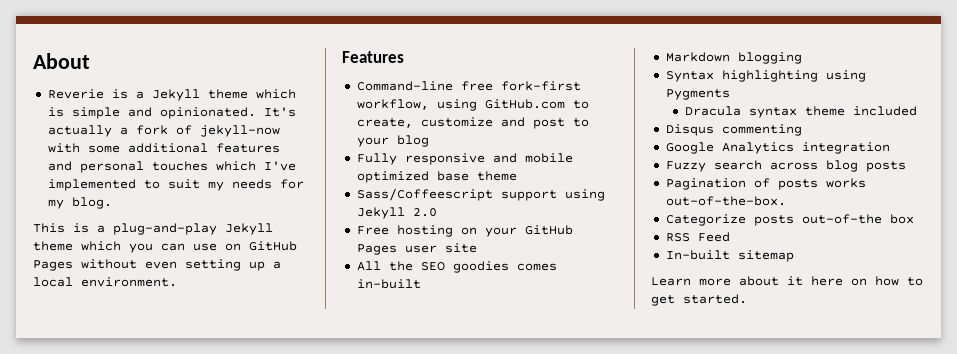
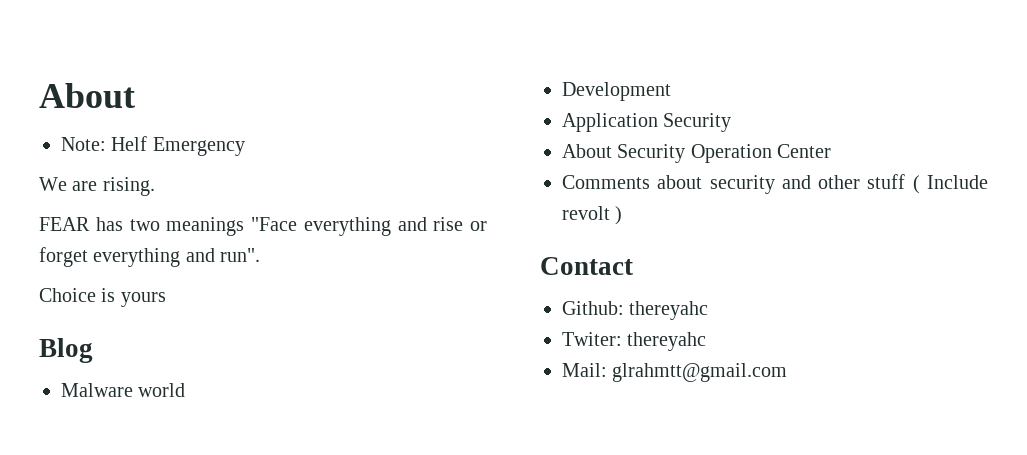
[47,89,296,101] [47,107,296,119] [47,125,280,137] [47,143,280,153] [47,161,296,173] [47,179,304,191] [47,197,112,209] [33,223,273,235] [33,241,297,253] [33,259,281,271] [33,277,177,287] [342,51,404,63] [356,81,581,91] [356,99,589,111] [356,117,589,129] [356,135,429,147] [356,153,573,165] [356,171,517,183] [356,188,605,201] [356,207,437,219] [356,225,573,237] [356,243,477,255] [356,261,557,273] [356,279,421,289] [665,52,802,64] [665,70,866,82] [665,89,730,100] [685,106,918,118] [665,124,802,136] [665,142,890,154] [665,160,906,172] [665,178,866,190] [665,196,786,206] [665,214,914,226] [665,232,730,242] [665,250,794,262] [651,276,923,286] [651,294,747,306] Reverie is a Jekyll theme which is simple and opinionated. It's actually a fork of jekyll-now with some additional features and personal touches which I've implemented to suit my needs for my blog. // This is a plug-and-play Jekyll theme which you can use on GitHub Pages without even setting up a local environment. // Features // Command-line free fork-first workflow, using GitHub.com to create, customize and post to your blog // Fully responsive and mobile optimized base theme // Sass/Coffeescript support using Jekyll 2.0 // Free hosting on your GitHub Pages user site // All the SEO goodies comes in-built // Markdown blogging // Syntax highlighting using Pygments // Dracula syntax theme included // Disqus commenting // Google Analytics integration // Fuzzy search across blog posts // Pagination of posts works out-of-the-box. // Categorize posts out-of-the box // RSS Feed // In-built sitemap // Learn more about it here on how to get started. -> [61,136,245,156] [39,177,155,196] [39,217,487,236] [39,247,261,267] [39,288,166,307] [39,338,93,363] [61,383,186,397] [562,82,671,101] [562,113,732,132] [562,144,832,163] [562,174,988,194] [562,206,623,225] [540,257,633,275] [562,301,709,320] [562,332,707,351] [562,363,788,382] Note: Helf Emergency // We are rising. // FEAR has two meanings "Face everything and rise or forget everything and run". // Choice is yours // Blog // Malware world // Development // Application Security // About Security Operation Center // Comments about security and other stuff ( Include revolt ) // Contact // Github: thereyahc // Twiter: thereyahc // Mail: glrahmtt@gmail.com

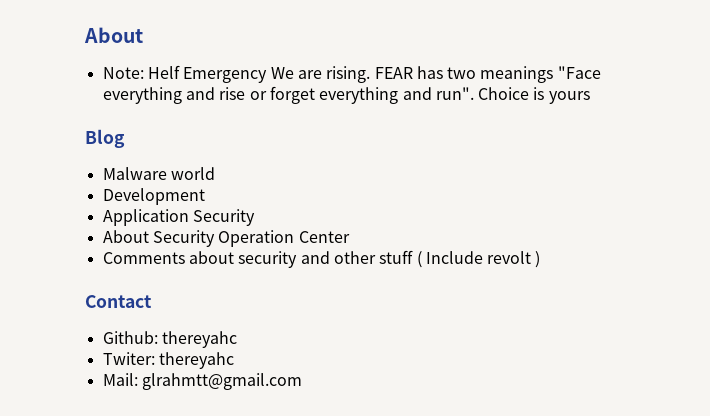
(245, 146) // -> (268, 75) none
(155, 186) // -> (371, 74) none
(261, 255) // -> (474, 93) none

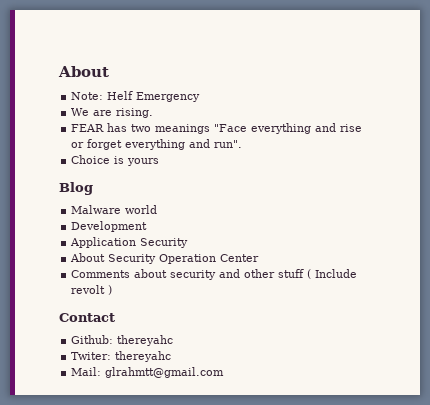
(268, 75) none -> (201, 97) //
(371, 74) none -> (154, 113) //
(474, 93) none -> (243, 144) //

